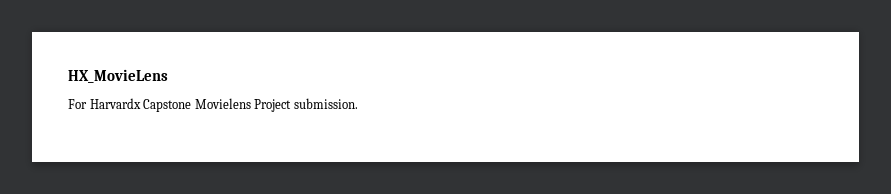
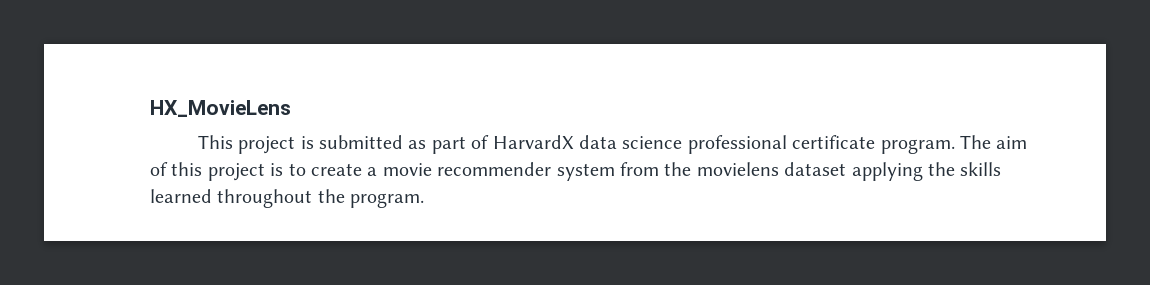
[68,98,358,112] For Harvardx Capstone Movielens Project submission. -> [197,135,1028,154] [150,162,1002,181] [150,189,425,208] This project is submitted as part of HarvardX data science professional certificate program. The aim of this project is to create a movie recommender system from the movielens dataset applying the skills learned throughout the program.

